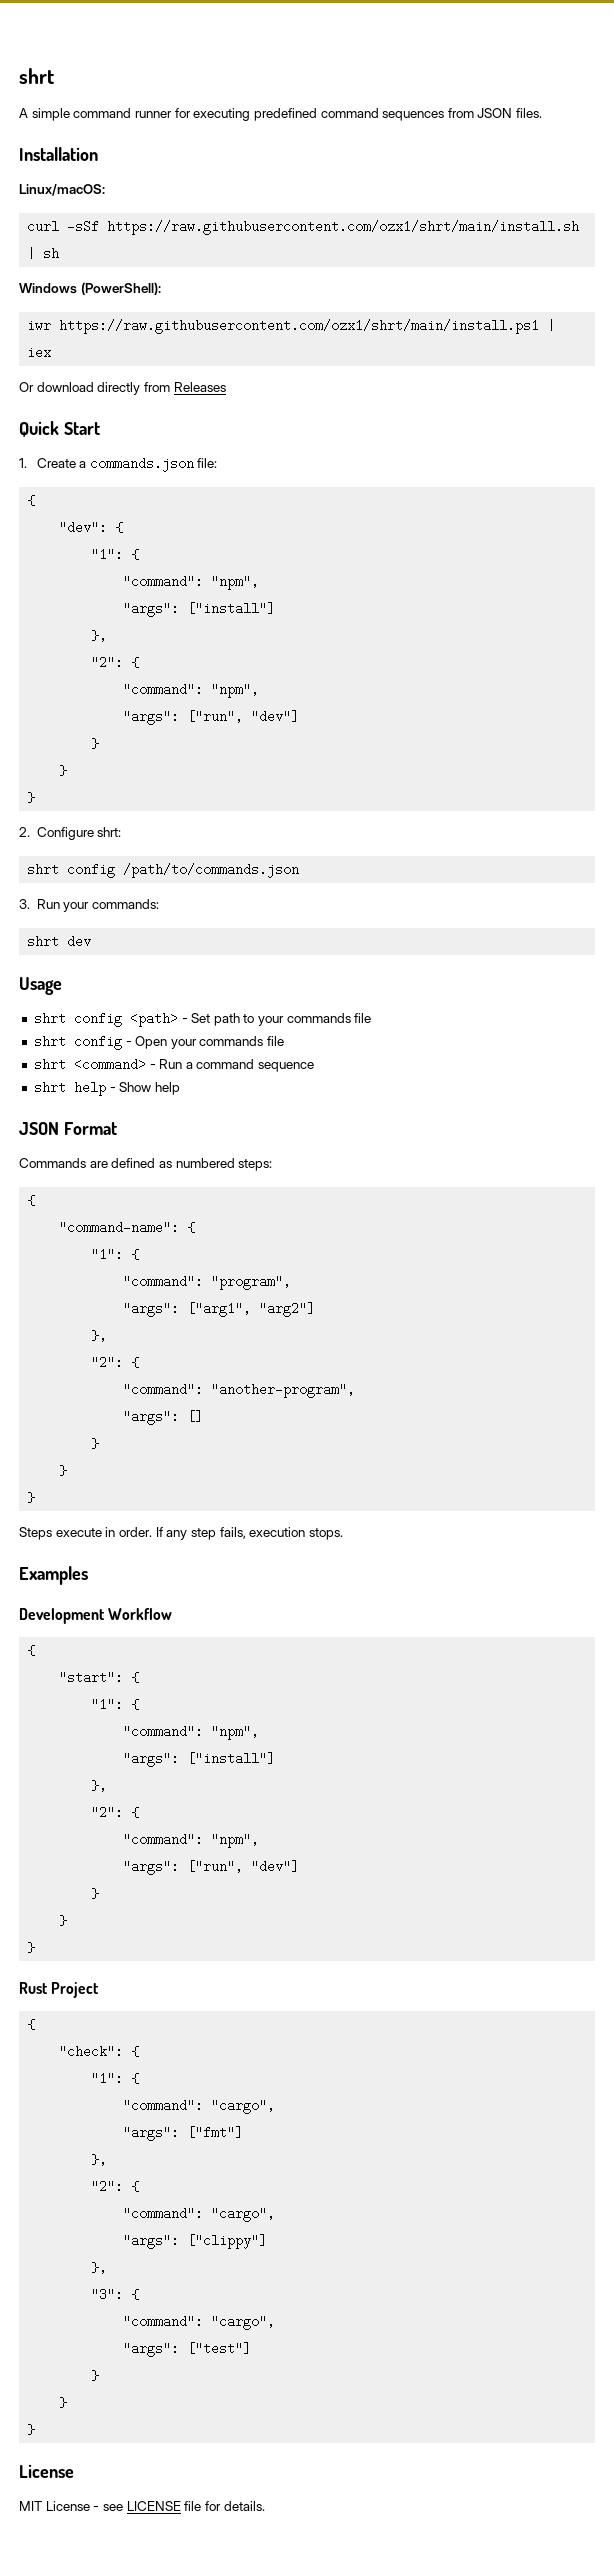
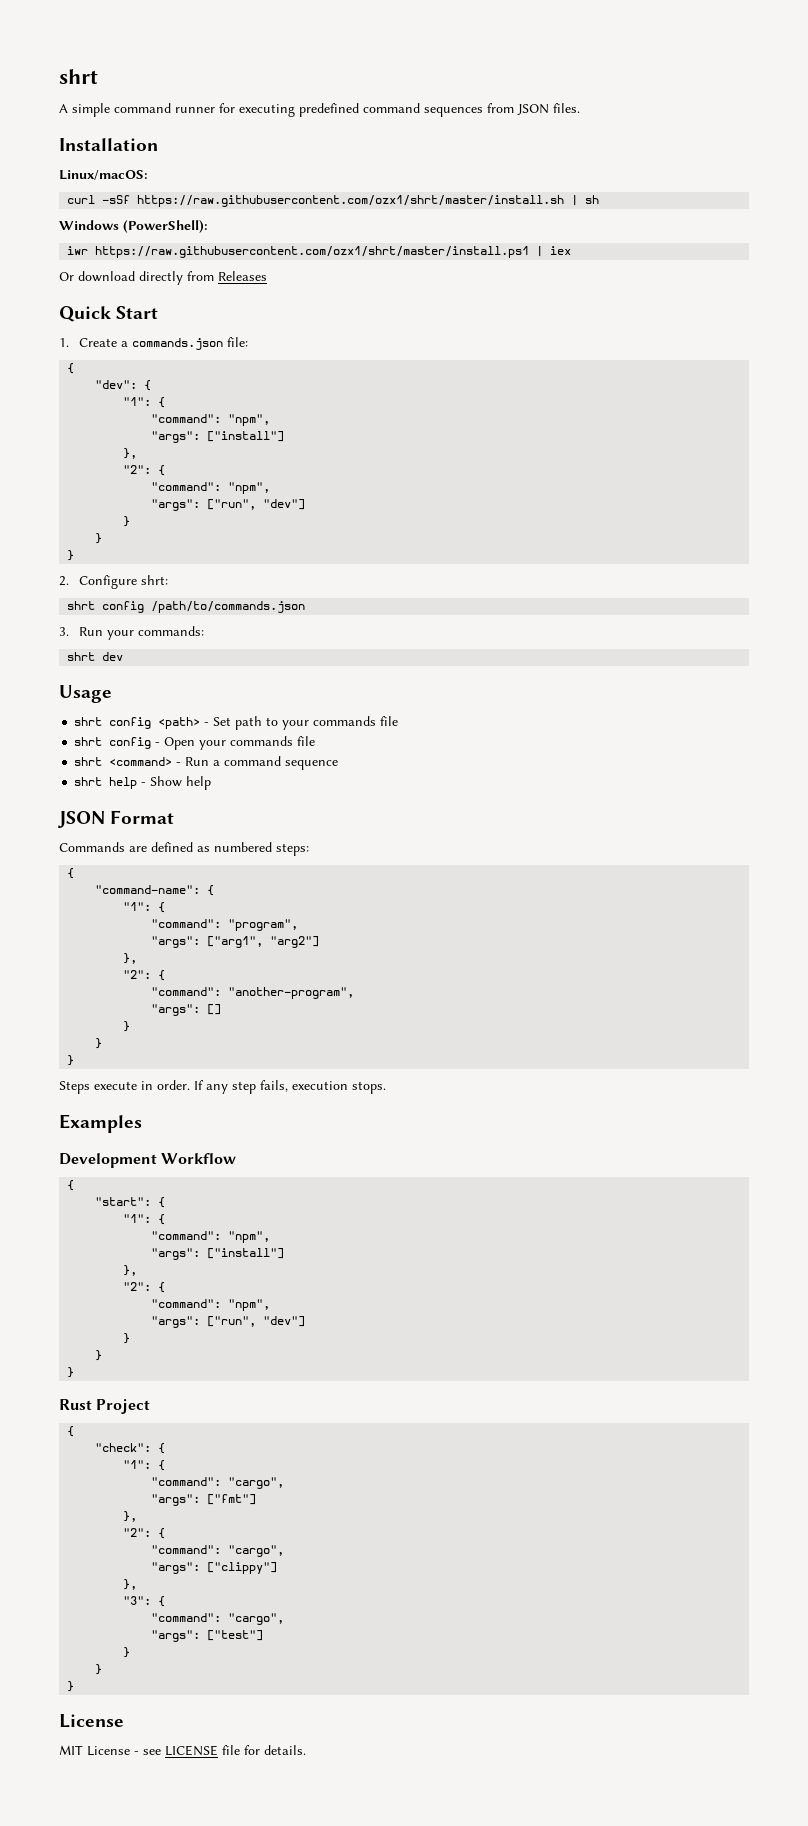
[107,220,580,235] https://raw.githubusercontent.com/ozx1/shrt/main/install.sh -> [137,195,565,207] https://raw.githubusercontent.com/ozx1/shrt/master/install.sh
[59,319,540,334] https://raw.githubusercontent.com/ozx1/shrt/main/install.ps1 -> [95,246,530,258] https://raw.githubusercontent.com/ozx1/shrt/master/install.ps1

